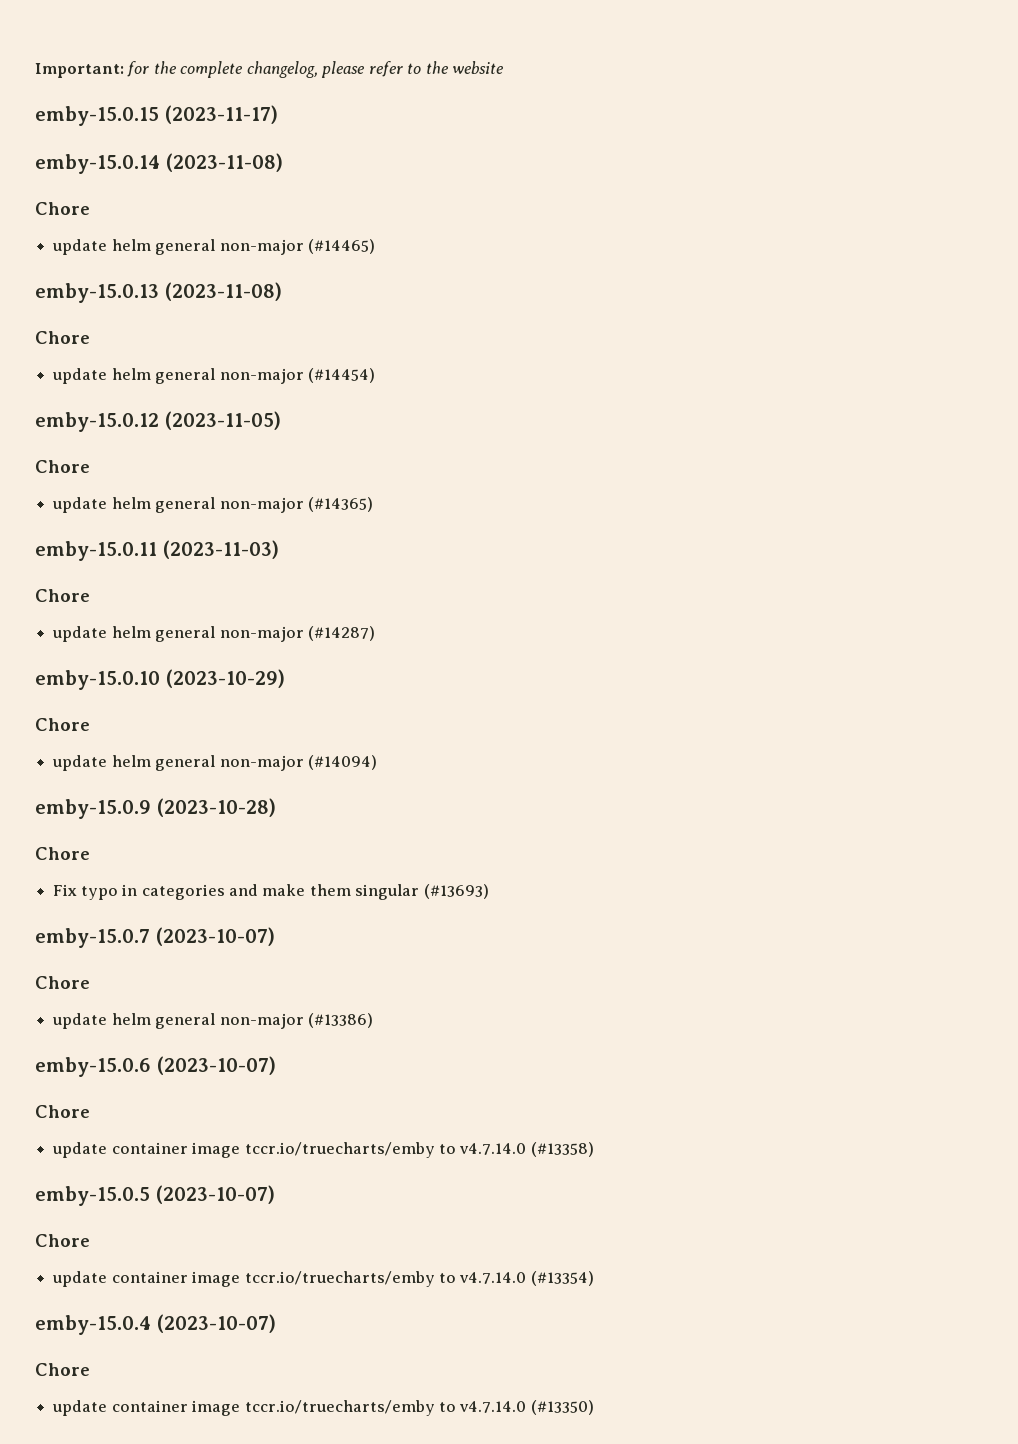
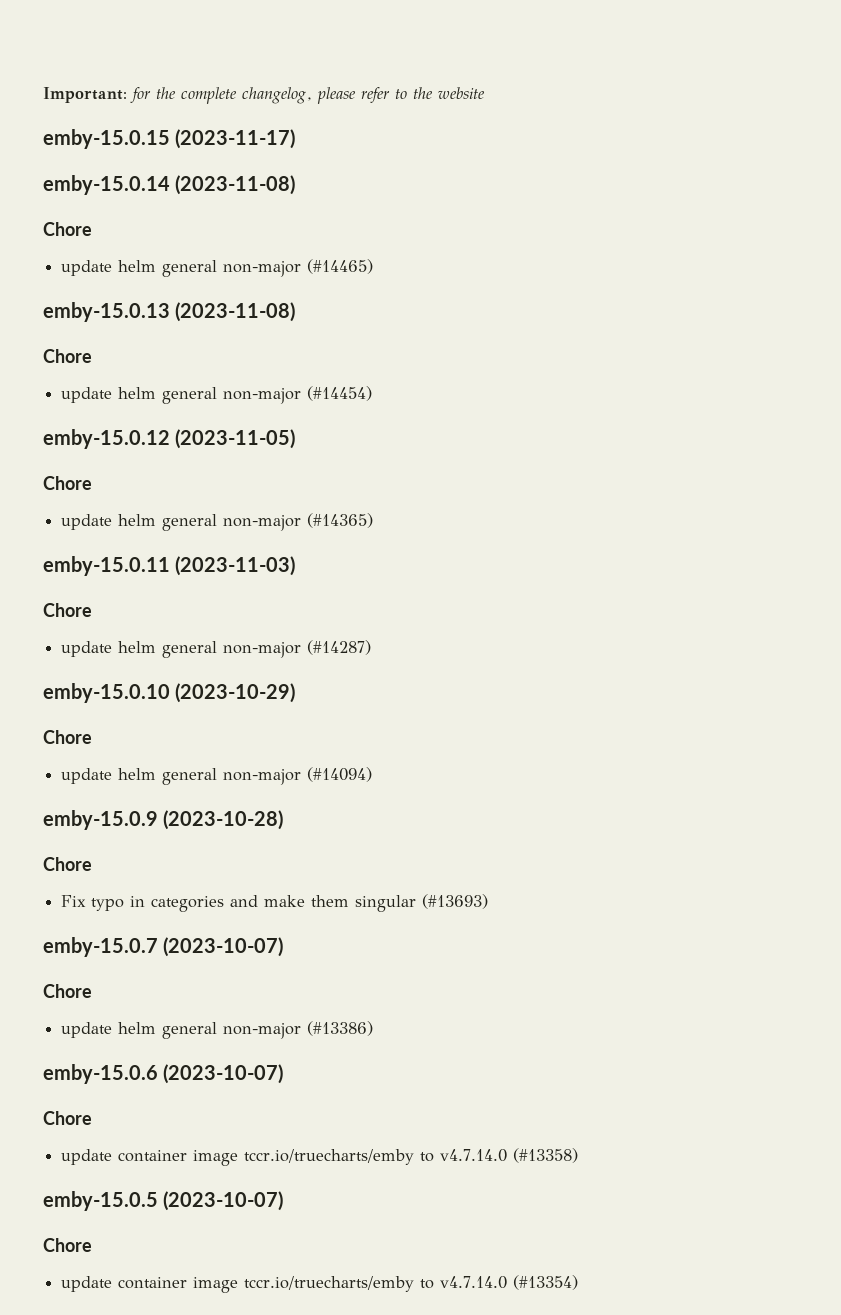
[35,1314,276,1335] [35,1363,90,1376] [52,1400,594,1416] // emby-15.0.4 (2023-10-07) // Chore // update container image tccr.io/truecharts/emby to v4.7.14.0 (#13350) -> (579, 1282) none

